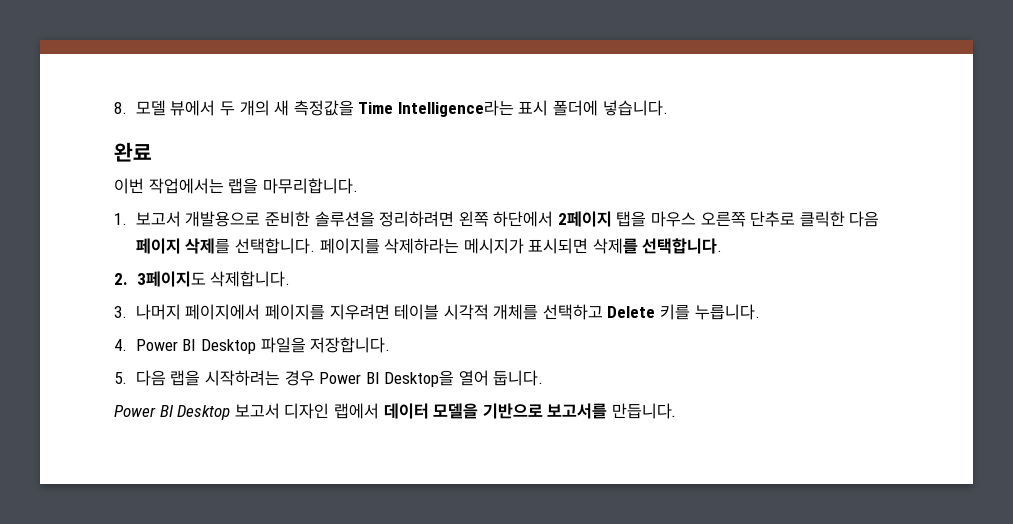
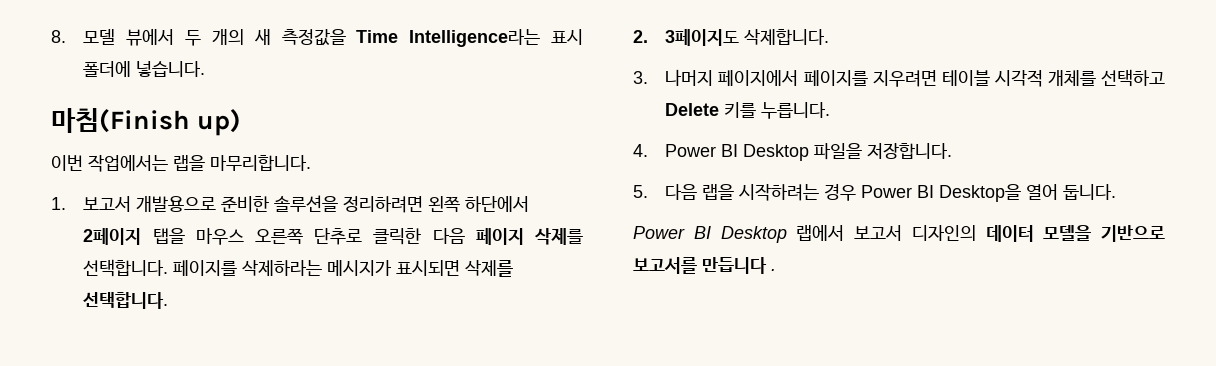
[114,142,152,162] 완료 -> [51,108,242,136] 마침(Finish up)
[234,403,379,419] 보고서 디자인 랩에서 -> [796,225,976,241] 랩에서 보고서 디자인의
[611,403,676,419] 만듭니다. -> [702,257,776,274] 만듭니다 .

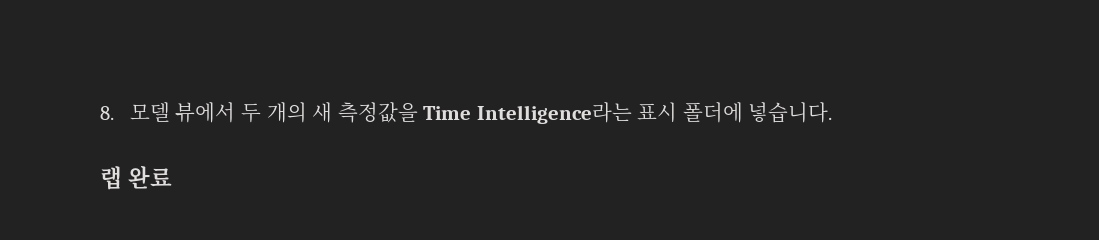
[51,108,242,136] [51,154,311,172] [51,195,530,213] [83,228,583,245] [83,259,514,277] [83,292,169,309] [633,29,830,46] [633,69,1165,87] [665,102,831,119] [633,143,953,161] [633,183,1117,202] [633,225,1165,243] [633,257,776,274] 마침(Finish up) // 이번 작업에서는 랩을 마무리합니다. // 1. 보고서 개발용으로 준비한 솔루션을 정리하려면 왼쪽 하단에서 2페이지 탭을 마우스 오른쪽 단추로 클릭한 다음 페이지 삭제를 선택합니다. 페이지를 삭제하라는 메시지가 표시되면 삭제를 선택합니다. // 2. 3페이지도 삭제합니다. // 3. 나머지 페이지에서 페이지를 지우려면 테이블 시각적 개체를 선택하고 Delete 키를 누릅니다. // 4. Power BI Desktop 파일을 저장합니다. // 5. 다음 랩을 시작하려는 경우 Power BI Desktop을 열어 둡니다. // Power BI Desktop 랩에서 보고서 디자인의 데이터 모델을 기반으로 보고서를 만듭니다 . -> [100,166,173,190] 랩 완료

